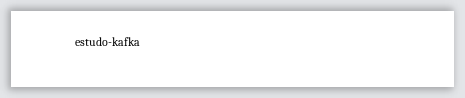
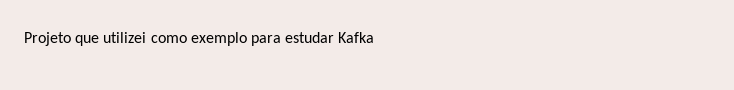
[75,37,140,46] estudo-kafka -> [24,32,375,46] Projeto que utilizei como exemplo para estudar Kafka

